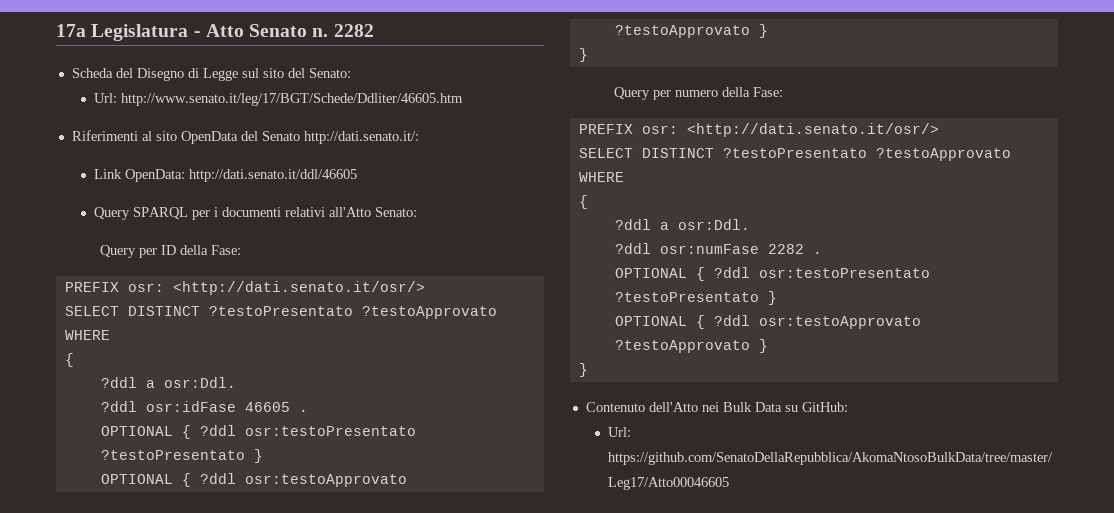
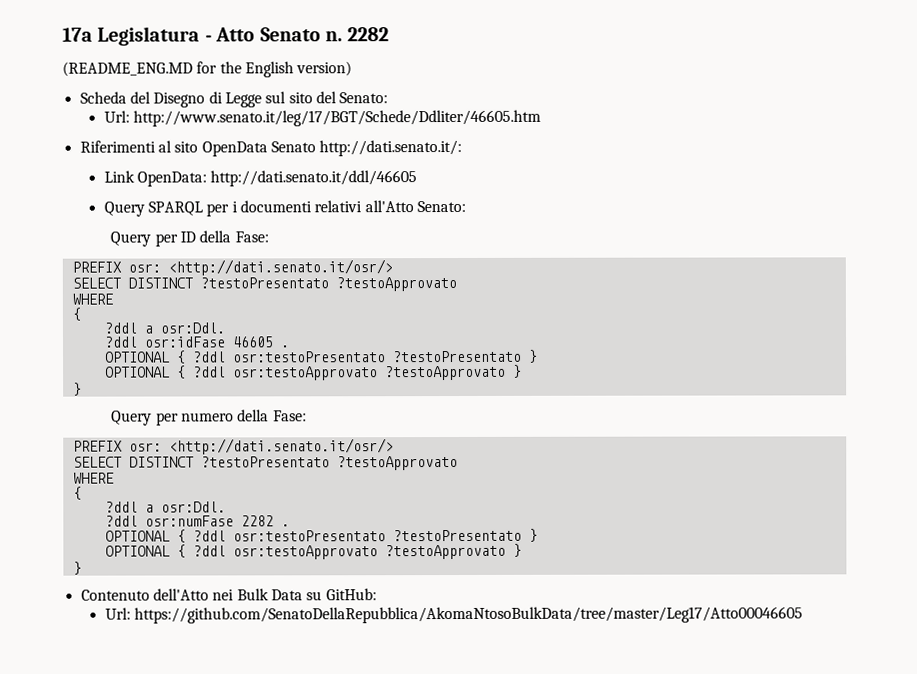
(374, 30) none -> [62,61,353,78] // (README_ENG.MD for the English version)
[240,131,258,141] del -> (268, 149) none

